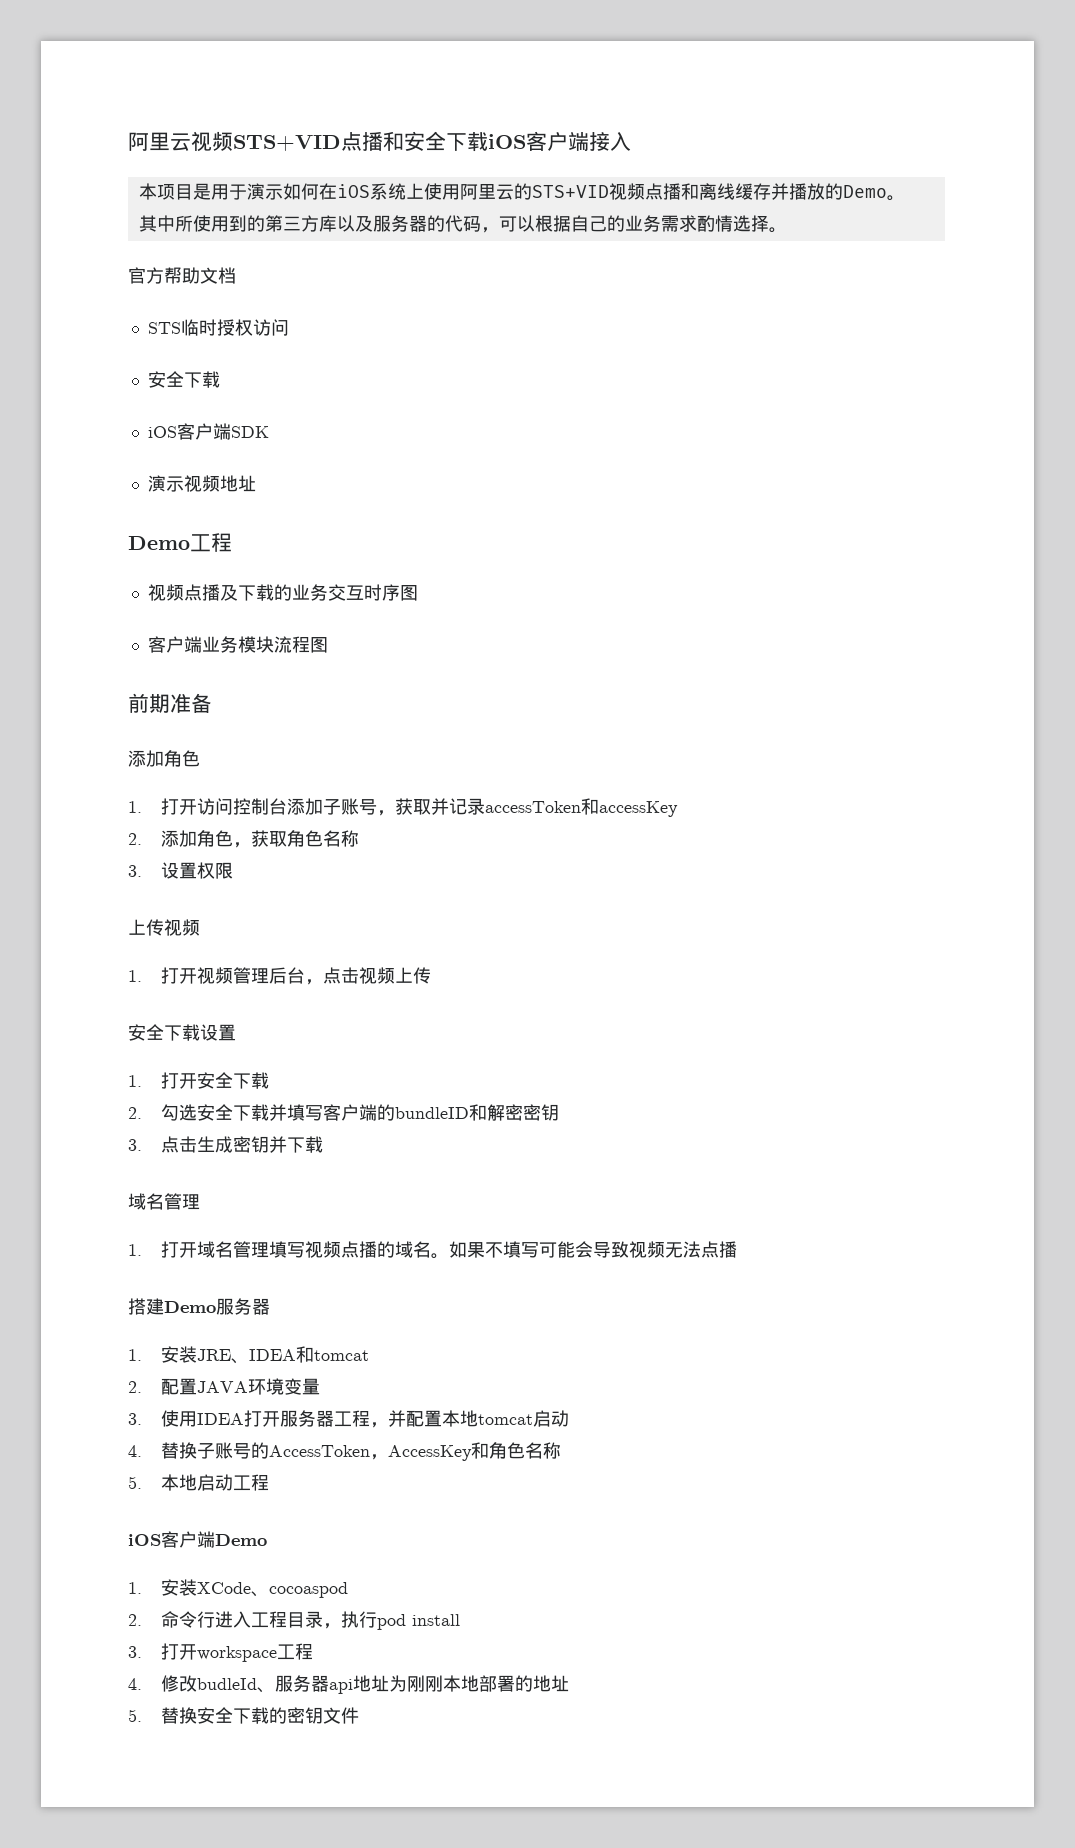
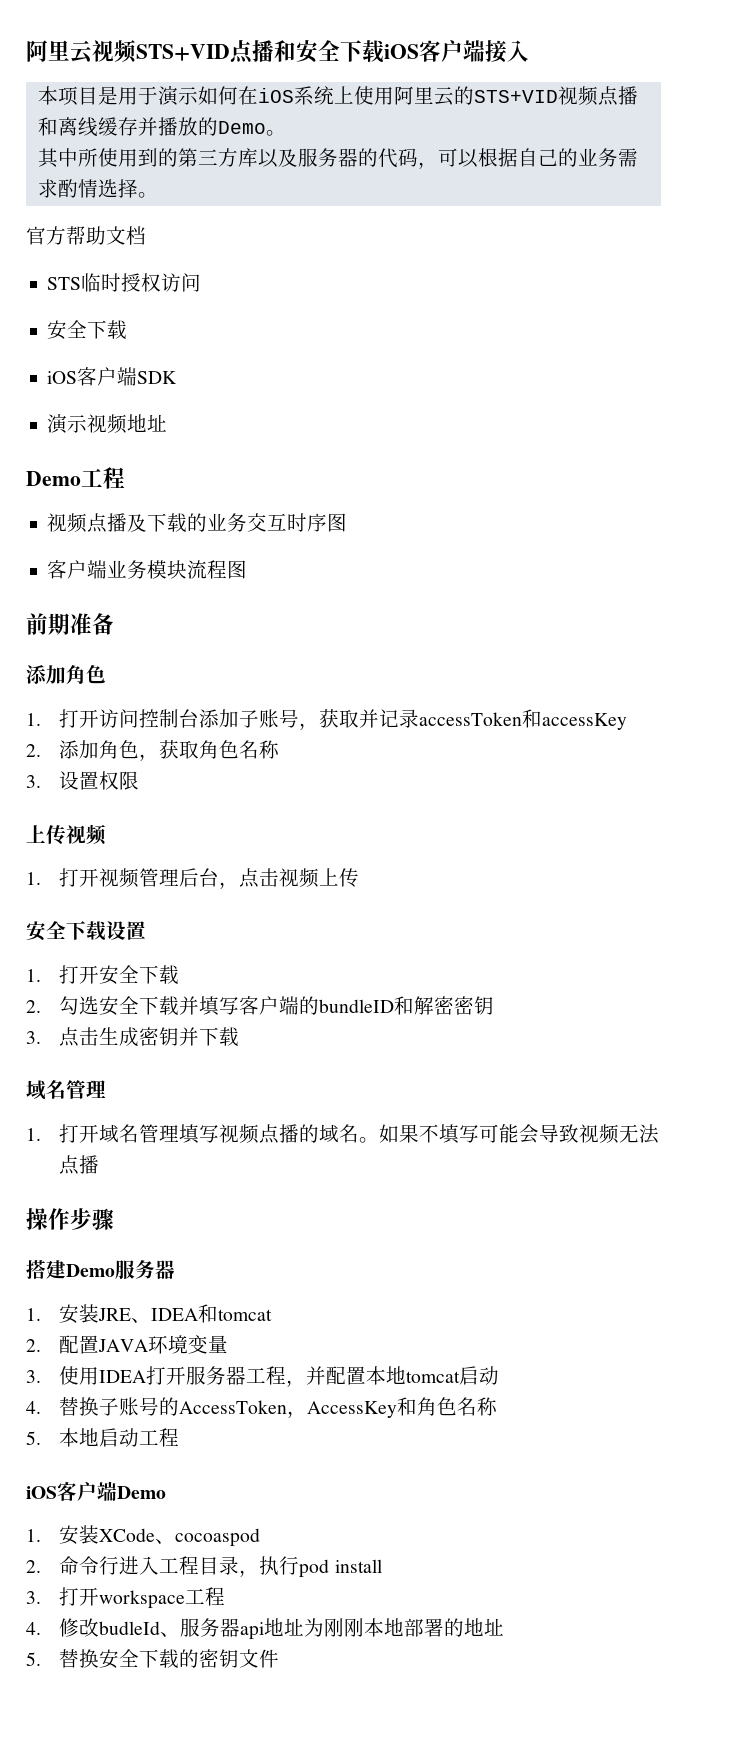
(738, 1249) none -> [26,1208,114,1230] // 操作步骤

